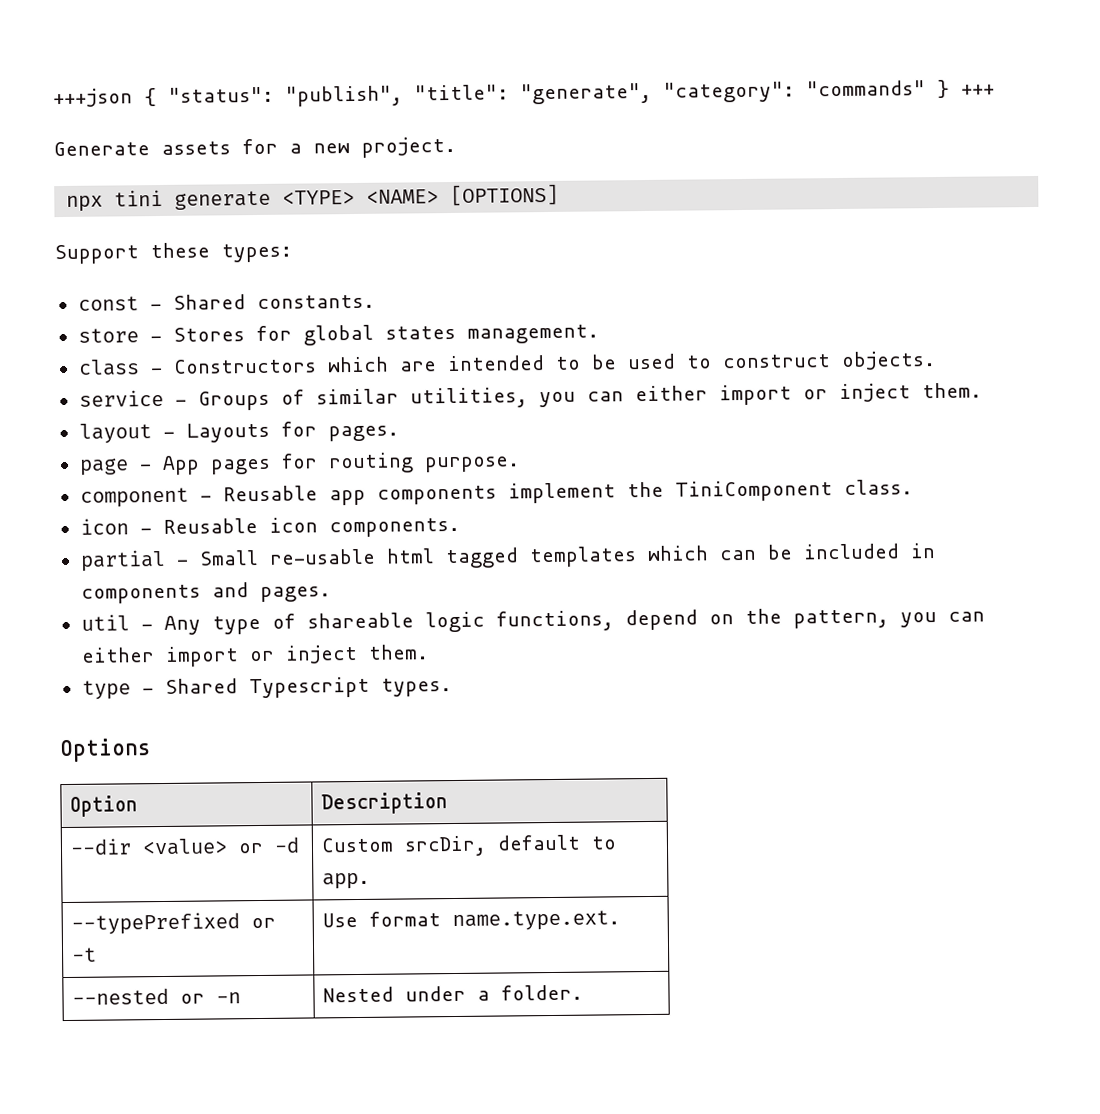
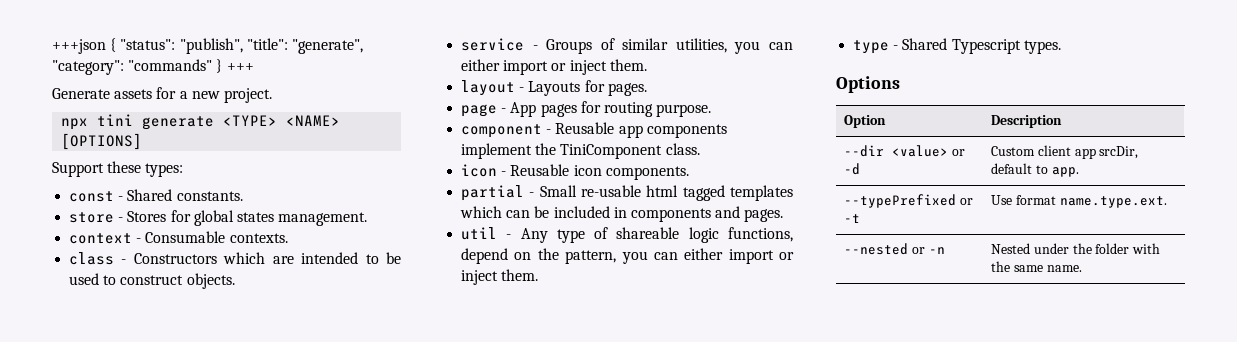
(599, 334) none -> [69,231,288,244] // context - Consumable contexts.
(395, 845) none -> [1037,145,1096,159] client app
[477,984,584,1001] a folder. -> [1072,243,1161,254] [991,261,1082,272] the folder with the same name.

